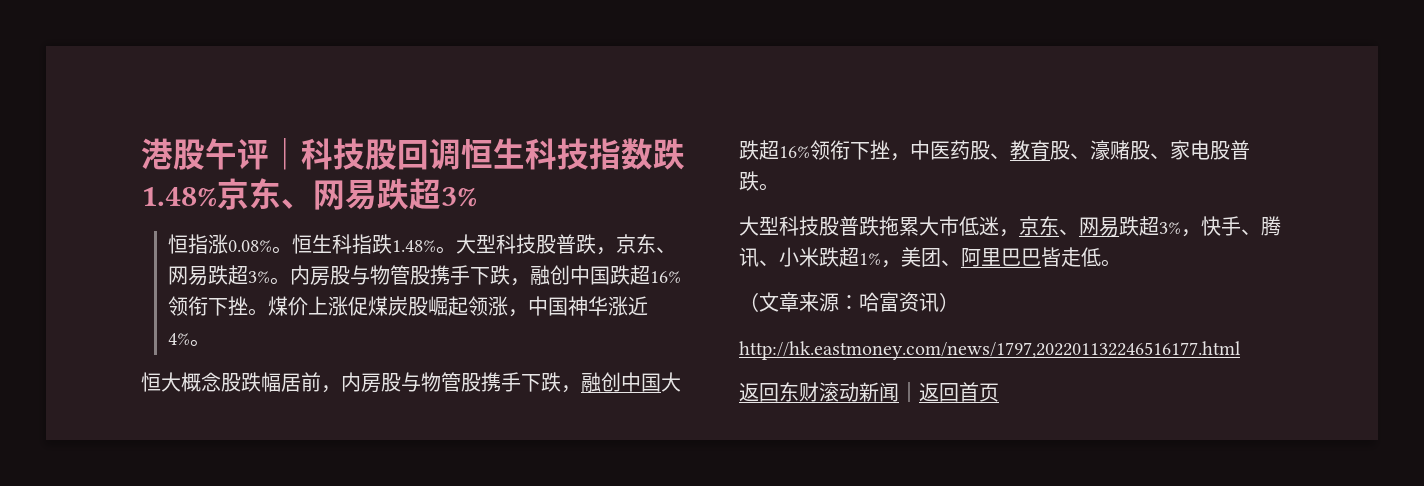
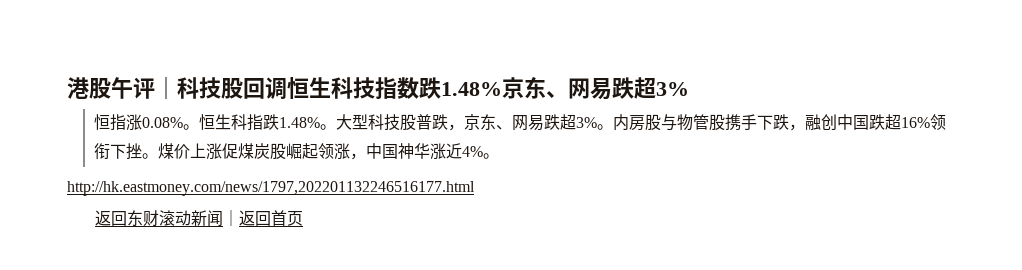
[141,372,681,393] [739,140,1250,161] [739,171,779,191] [739,216,1281,237] [739,247,1121,268] [739,292,959,312] // 恒大概念股跌幅居前，内房股与物管股携手下跌，融创中国大跌超16%领衔下挫，中医药股、教育股、濠赌股、家电股普跌。 // 大型科技股普跌拖累大市低迷，京东、网易跌超3%，快手、腾讯、小米跌超1%，美团、阿里巴巴皆走低。 // （文章来源：哈富资讯） -> (499, 156) none

